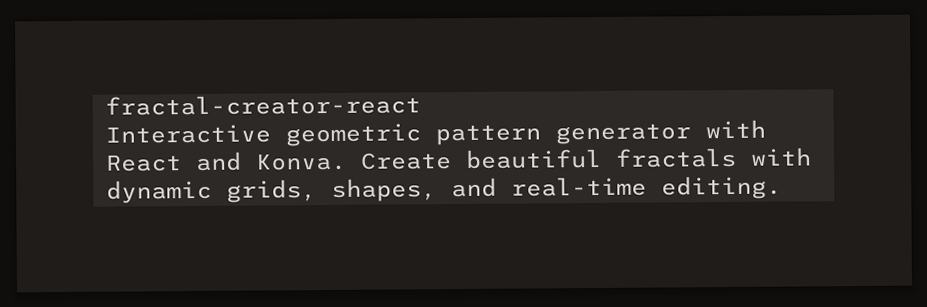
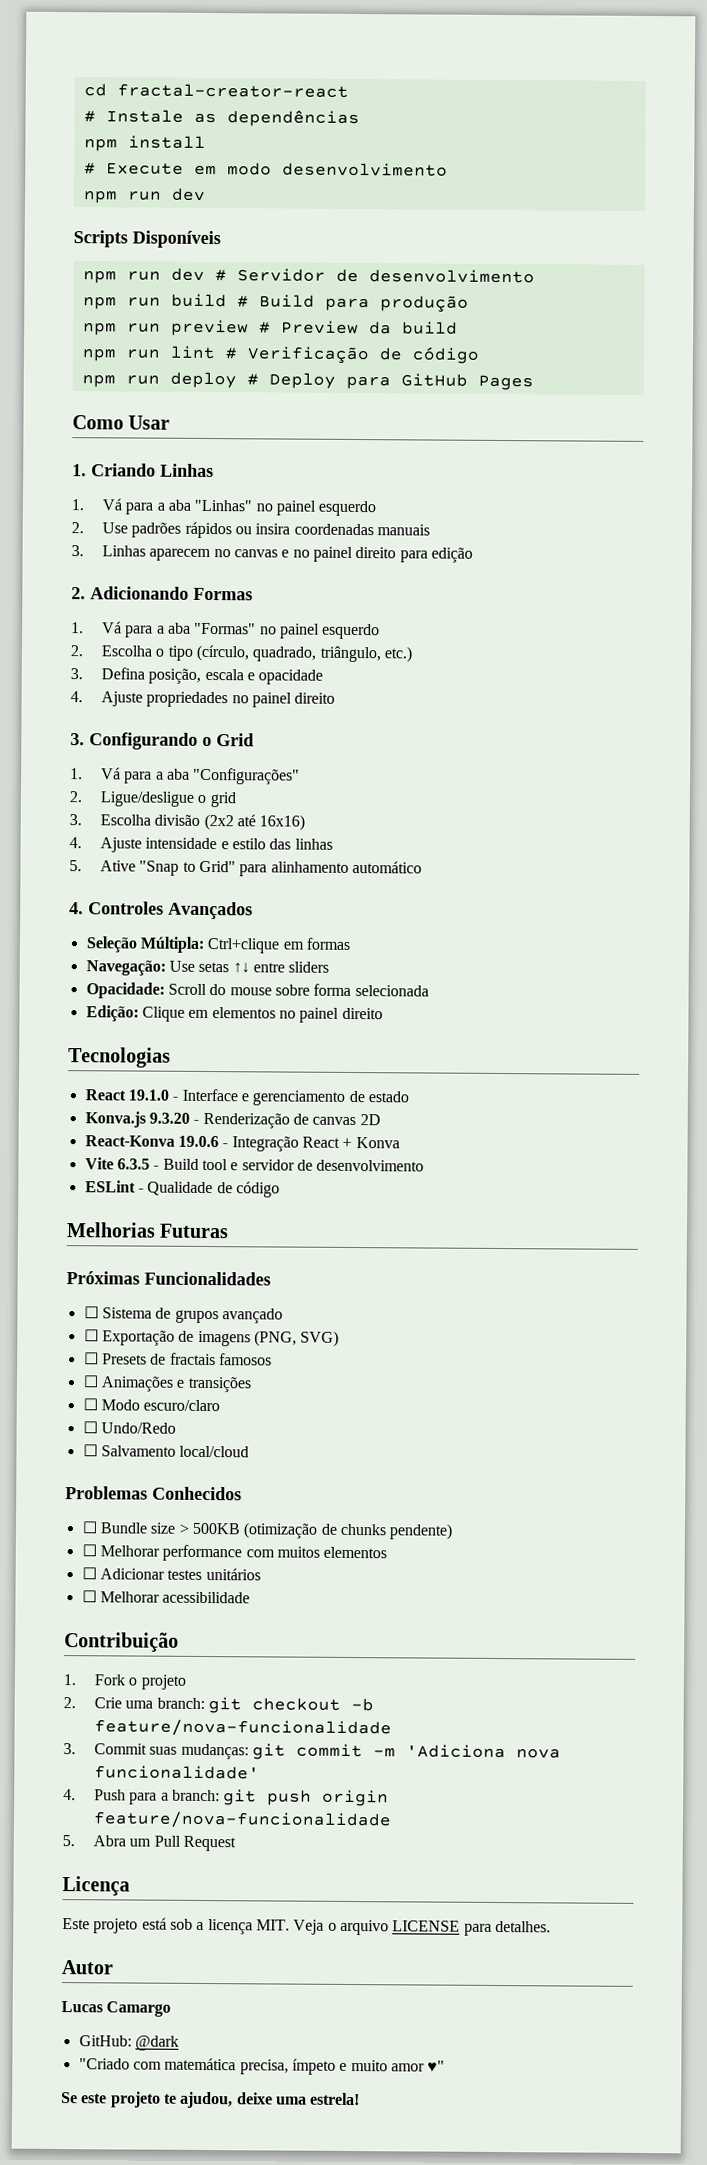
(104, 105) none -> [83,83,107,97] cd
[104,119,766,147] [104,147,812,172] [105,175,782,204] Interactive geometric pattern generator with React and Konva. Create beautiful fractals with dynamic grids, shapes, and real-time editing. -> [83,109,360,128] [83,135,206,152] [83,162,448,177] [82,187,206,204] [73,230,221,249] [82,267,535,284] [82,293,469,313] [82,319,458,337] [81,345,480,365] [81,371,534,391] [72,415,171,430] [72,463,214,478] [71,498,377,517] [71,521,431,539] [71,545,473,563] [71,586,253,601] [71,621,381,640] [70,644,413,663] [70,667,324,685] [70,691,336,708] [70,732,254,750] [70,767,301,785] [69,791,236,808] [69,813,306,831] [69,837,333,853] [69,860,423,877] [69,901,253,920] [85,936,350,954] [85,960,330,976] [85,982,429,999] [85,1005,383,1023] [68,1047,171,1068] [84,1088,409,1106] [84,1111,381,1129] [84,1135,400,1152] [84,1157,425,1172] [84,1180,280,1198] [66,1222,230,1239] [66,1271,271,1286] [83,1306,283,1324] [83,1329,340,1347] [83,1352,272,1366] [82,1375,251,1393] [82,1398,221,1412] [82,1421,176,1434] [82,1444,250,1458] [65,1486,242,1501] [81,1521,453,1540] [81,1544,388,1562] [81,1567,261,1581] [81,1590,251,1604] [64,1632,179,1653] [63,1674,186,1690] [63,1697,375,1714] [94,1719,393,1738] [63,1743,562,1760] [94,1765,261,1780] [63,1789,390,1807] [93,1811,393,1830] [62,1835,237,1852] [62,1876,130,1897] [62,1917,551,1936] [61,1960,114,1975] [61,2001,172,2017] [78,2035,179,2051] [78,2057,446,2075] [61,2091,361,2109] # Instale as dependências // npm install // # Execute em modo desenvolvimento // npm run dev // Scripts Disponíveis // npm run dev # Servidor de desenvolvimento // npm run build # Build para produção // npm run preview # Preview da build // npm run lint # Verificação de código // npm run deploy # Deploy para GitHub Pages // Como Usar // 1. Criando Linhas // 1. Vá para a aba "Linhas" no painel esquerdo // 2. Use padrões rápidos ou insira coordenadas manuais // 3. Linhas aparecem no canvas e no painel direito para edição // 2. Adicionando Formas // 1. Vá para a aba "Formas" no painel esquerdo // 2. Escolha o tipo (círculo, quadrado, triângulo, etc.) // 3. Defina posição, escala e opacidade // 4. Ajuste propriedades no painel direito // 3. Configurando o Grid // 1. Vá para a aba "Configurações" // 2. Ligue/desligue o grid // 3. Escolha divisão (2x2 até 16x16) // 4. Ajuste intensidade e estilo das linhas // 5. Ative "Snap to Grid" para alinhamento automático // 4. Controles Avançados // Seleção Múltipla: Ctrl+clique em formas // Navegação: Use setas ↑↓ entre sliders // Opacidade: Scroll do mouse sobre forma selecionada // Edição: Clique em elementos no painel direito // Tecnologias // React 19.1.0 - Interface e gerenciamento de estado // Konva.js 9.3.20 - Renderização de canvas 2D // React-Konva 19.0.6 - Integração React + Konva // Vite 6.3.5 - Build tool e servidor de desenvolvimento // ESLint - Qualidade de código // Melhorias Futuras // Próximas Funcionalidades // ☐ Sistema de grupos avançado // ☐ Exportação de imagens (PNG, SVG) // ☐ Presets de fractais famosos // ☐ Animações e transições // ☐ Modo escuro/claro // ☐ Undo/Redo // ☐ Salvamento local/cloud // Problemas Conhecidos // ☐ Bundle size > 500KB (otimização de chunks pendente) // ☐ Melhorar performance com muitos elementos // ☐ Adicionar testes unitários // ☐ Melhorar acessibilidade // Contribuição // 1. Fork o projeto // 2. Crie uma branch: git checkout -b feature/nova-funcionalidade // 3. Commit suas mudanças: git commit -m 'Adiciona nova funcionalidade' // 4. Push para a branch: git push origin feature/nova-funcionalidade // 5. Abra um Pull Request // Licença // Este projeto está sob a licença MIT. Veja o arquivo LICENSE para detalhes. // Autor // Lucas Camargo // GitHub: @dark // "Criado com matemática precisa, ímpeto e muito amor ♥" // Se este projeto te ajudou, deixe uma estrela!

